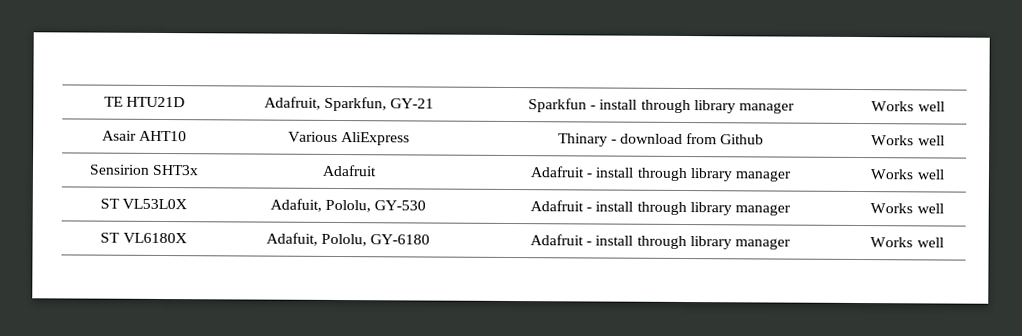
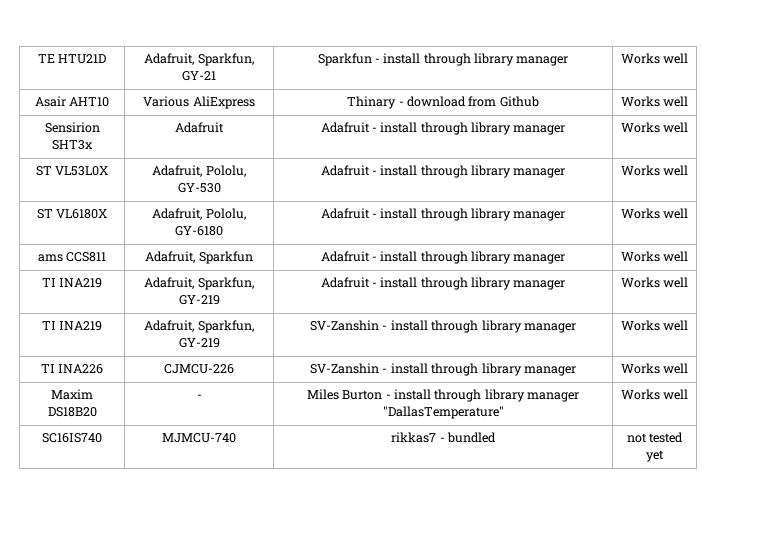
[269,198,322,212] Adafuit, -> [152,165,203,177] Adafruit,
[265,232,318,246] Adafuit, -> [152,208,203,220] Adafruit,
(944, 242) none -> [37,252,107,262] [145,251,253,264] [320,251,566,264] [620,251,689,262] [41,278,103,288] [144,277,254,290] [178,295,220,305] [320,277,566,290] [620,277,689,288] [41,321,103,331] [144,320,254,333] [178,338,220,348] [310,320,576,333] [620,320,689,331] [40,364,104,374] [163,364,234,374] [310,363,576,376] [620,363,689,374] [51,389,93,400] [47,407,97,417] [196,394,202,399] [306,389,580,402] [382,406,504,419] [620,389,689,400] [42,433,102,443] [161,433,236,443] [391,432,496,443] [626,432,684,443] [646,450,664,462] // ams CCS811 | Adafruit, Sparkfun | Adafruit - install through library manager | Works well // TI INA219 | Adafruit, Sparkfun, GY-219 | Adafruit - install through library manager | Works well // TI INA219 | Adafruit, Sparkfun, GY-219 | SV-Zanshin - install through library manager | Works well // TI INA226 | CJMCU-226 | SV-Zanshin - install through library manager | Works well // Maxim DS18B20 | - | Miles Burton - install through library manager "DallasTemperature" | Works well // SC16IS740 | MJMCU-740 | rikkas7 - bundled | not tested yet

